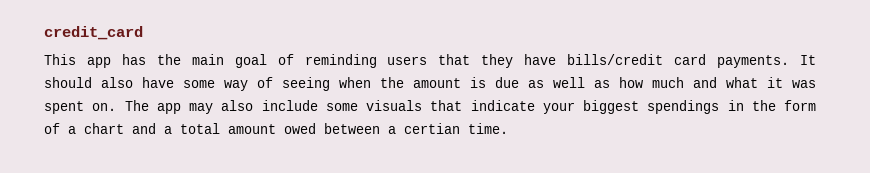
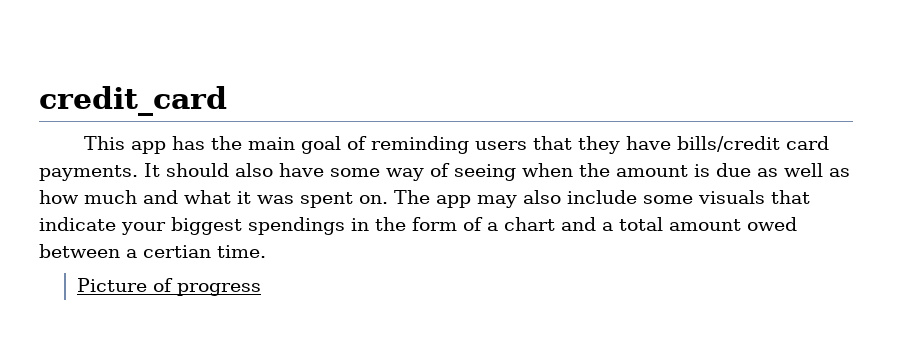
(508, 128) none -> [76,278,261,296] // Picture of progress

